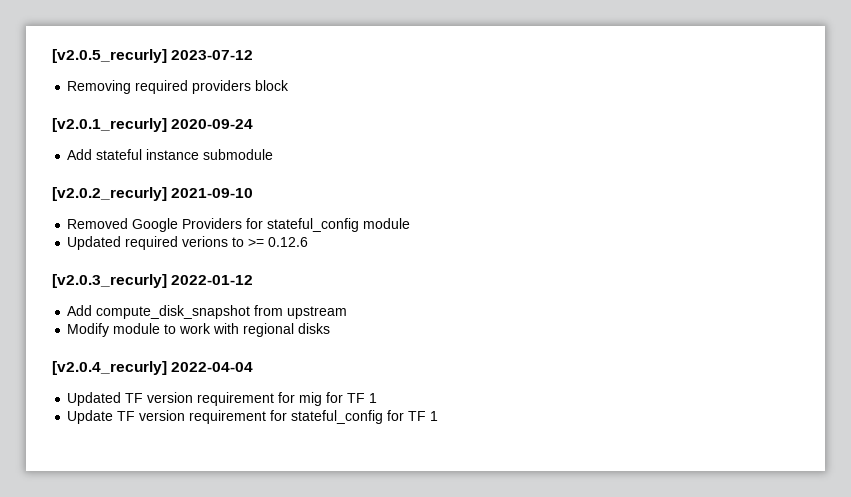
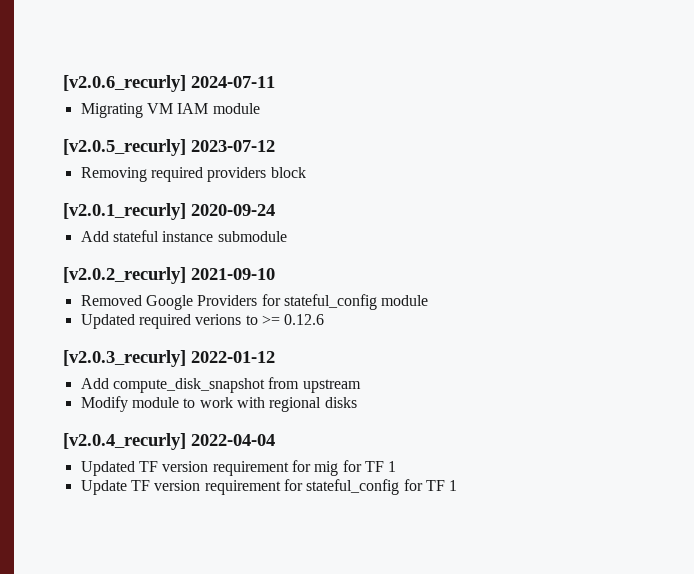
(52, 56) none -> [63,75,275,92] [80,103,260,118] [v2.0.6_recurly] 2024-07-11 // Migrating VM IAM module //

